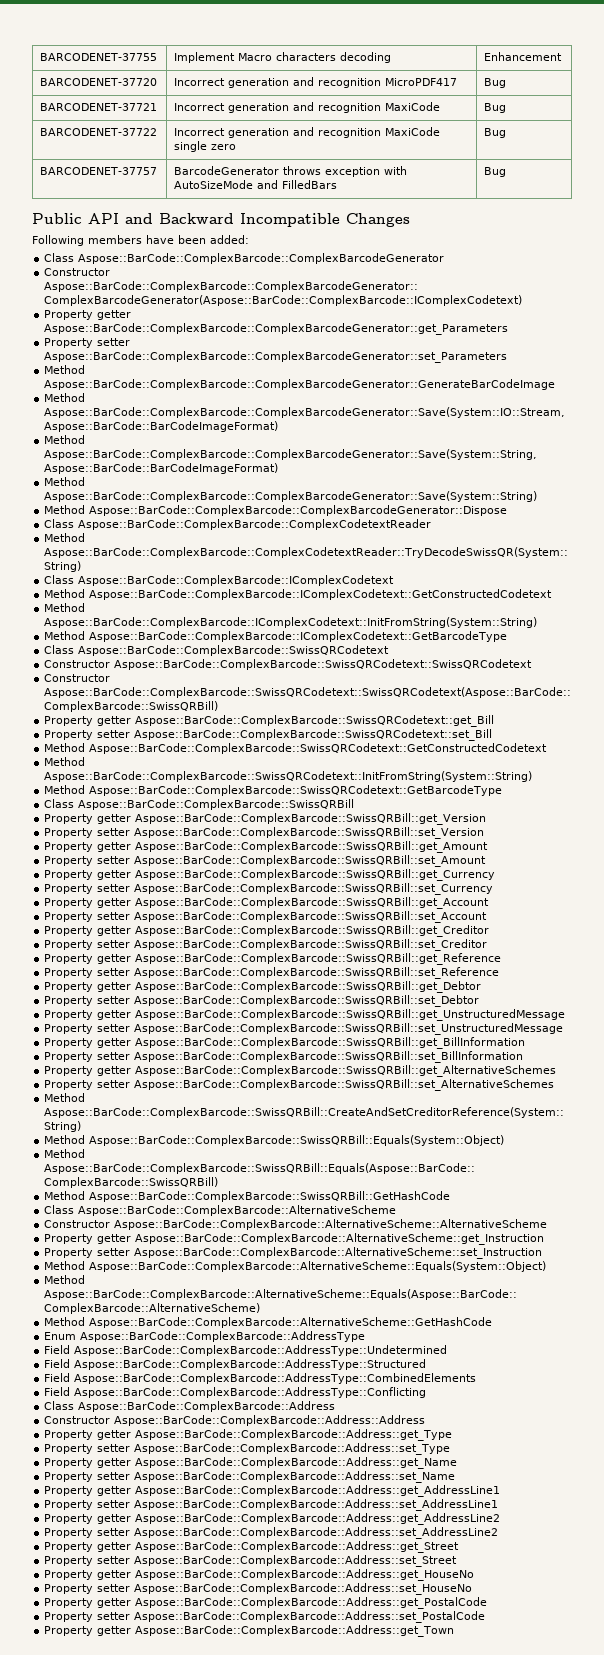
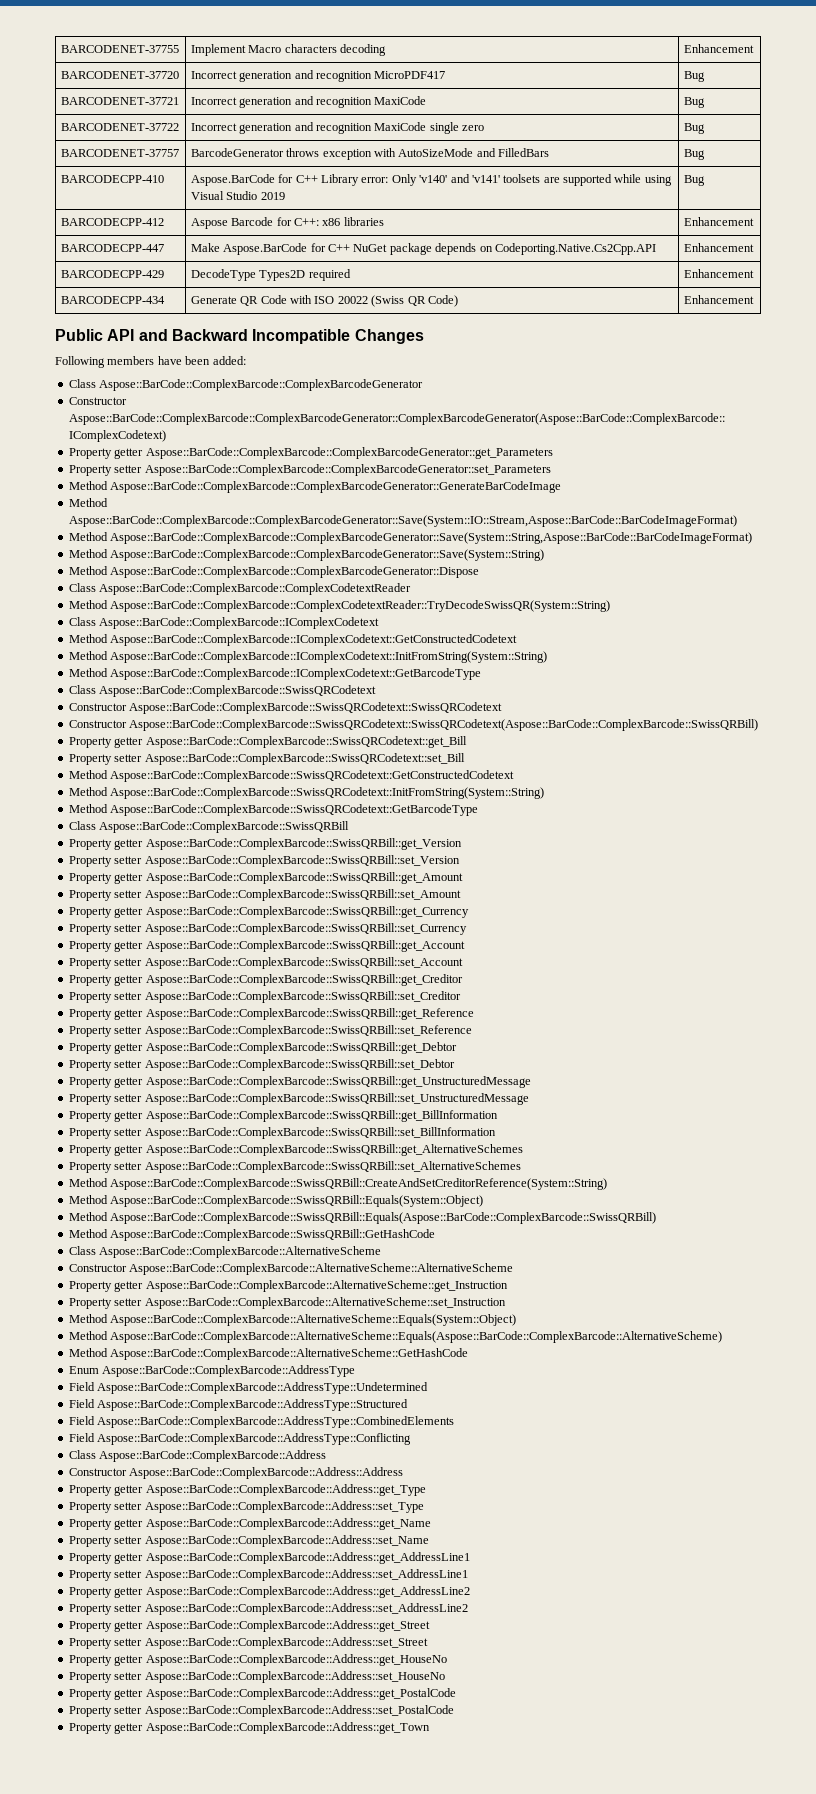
(507, 172) none -> [60,175,164,183] [190,174,672,186] [190,191,285,200] [683,175,705,186] [60,218,164,226] [190,217,384,229] [683,217,754,226] [60,244,164,252] [190,243,656,255] [683,243,754,252] [60,270,164,278] [190,269,351,281] [683,269,754,278] [60,296,165,304] [190,295,458,307] [683,295,754,304] // BARCODECPP-410 | Aspose.BarCode for C++ Library error: Only 'v140' and 'v141' toolsets are supported while using Visual Studio 2019 | Bug // BARCODECPP-412 | Aspose Barcode for C++: x86 libraries | Enhancement // BARCODECPP-447 | Make Aspose.BarCode for C++ NuGet package depends on Codeporting.Native.Cs2Cpp.API | Enhancement // BARCODECPP-429 | DecodeType Types2D required | Enhancement // BARCODECPP-434 | Generate QR Code with ISO 20022 (Swiss QR Code) | Enhancement

